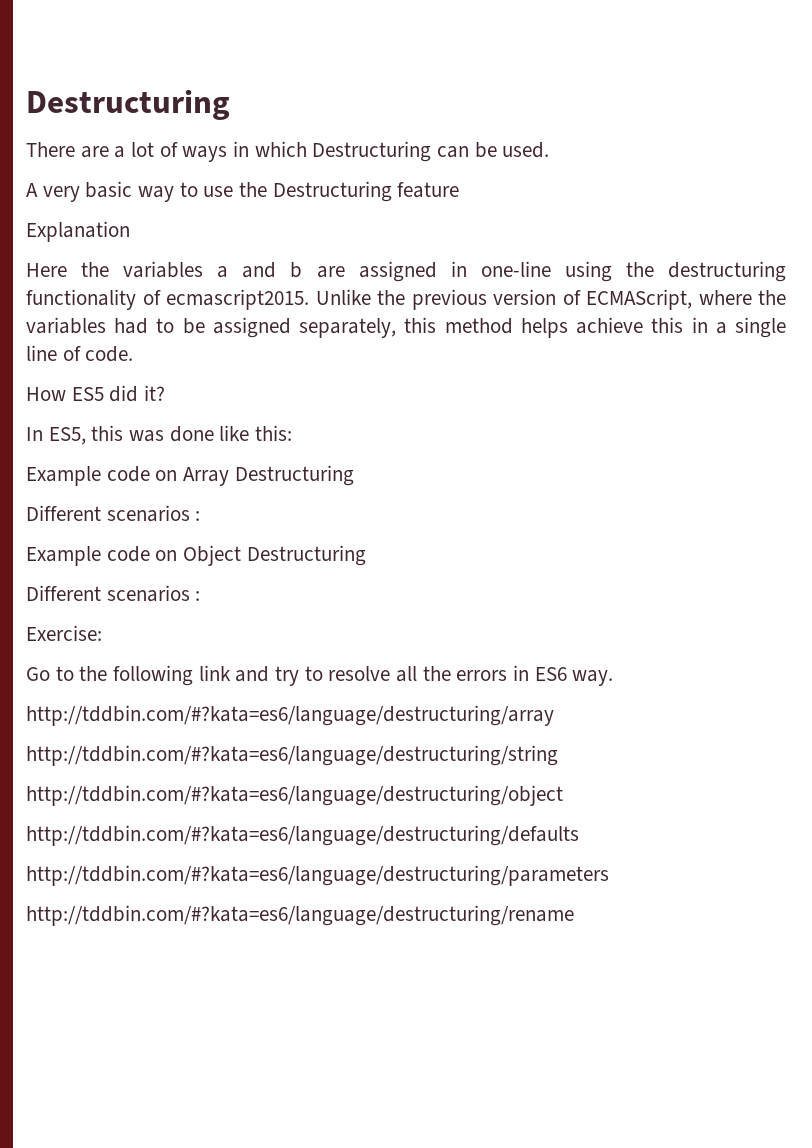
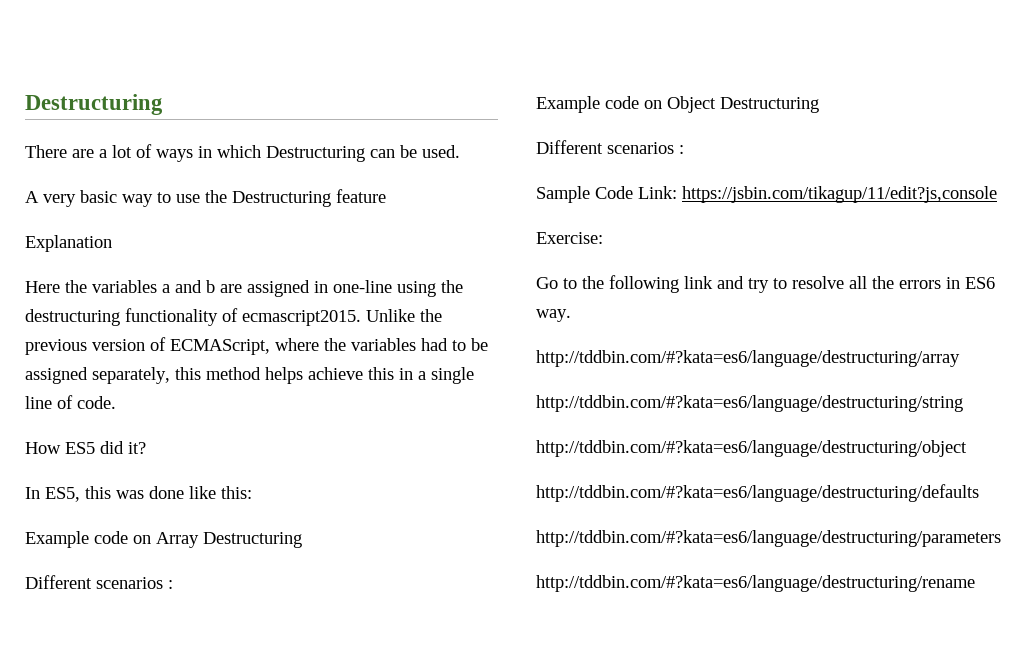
(201, 596) none -> [536,186,997,203] // Sample Code Link: https://jsbin.com/tikagup/11/edit?js,console

